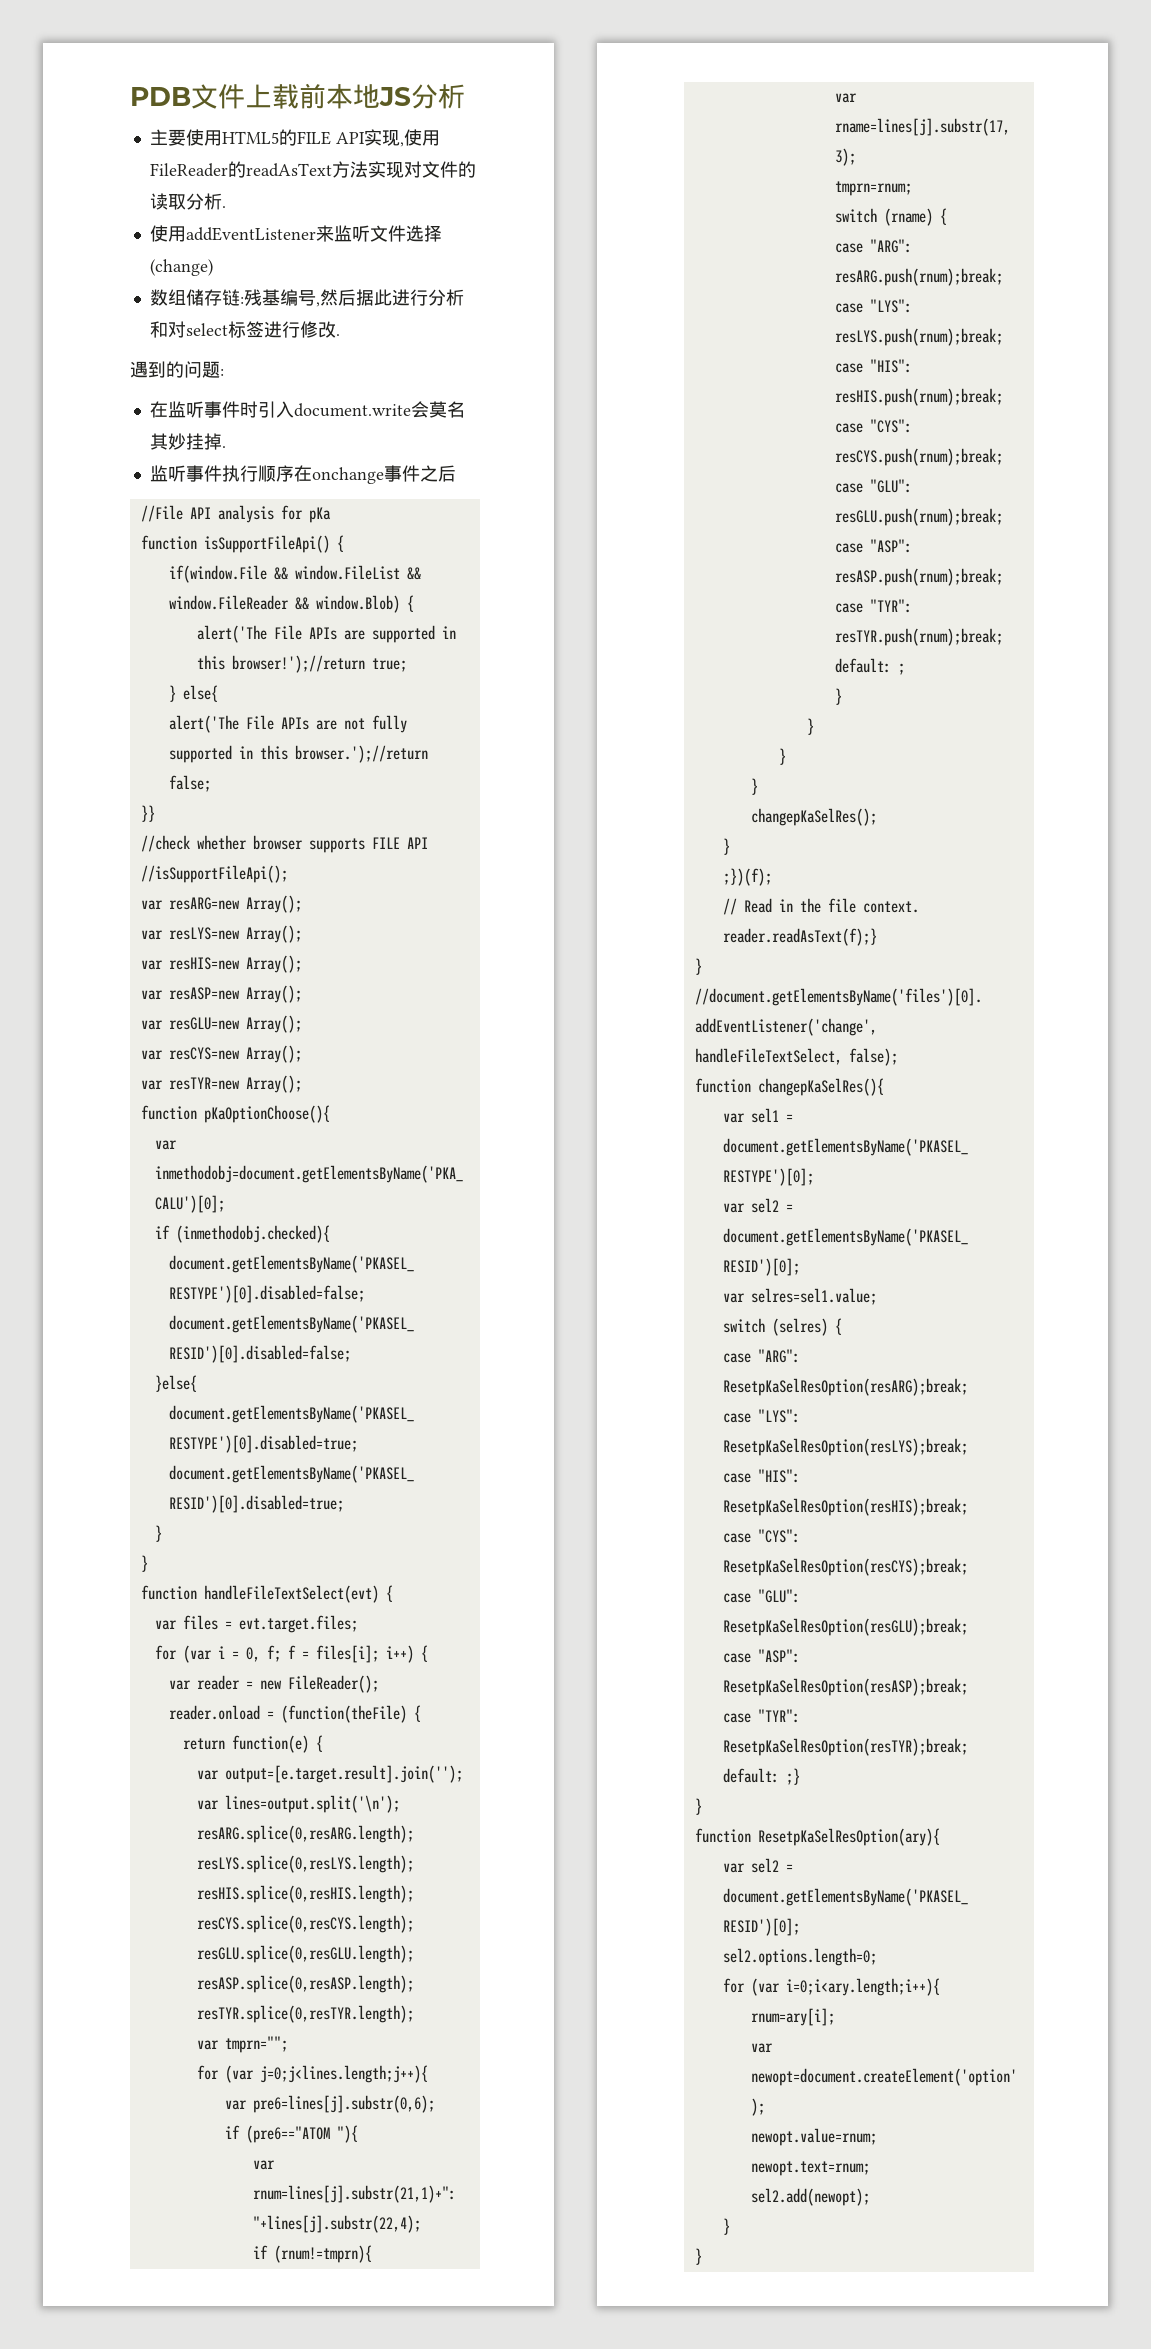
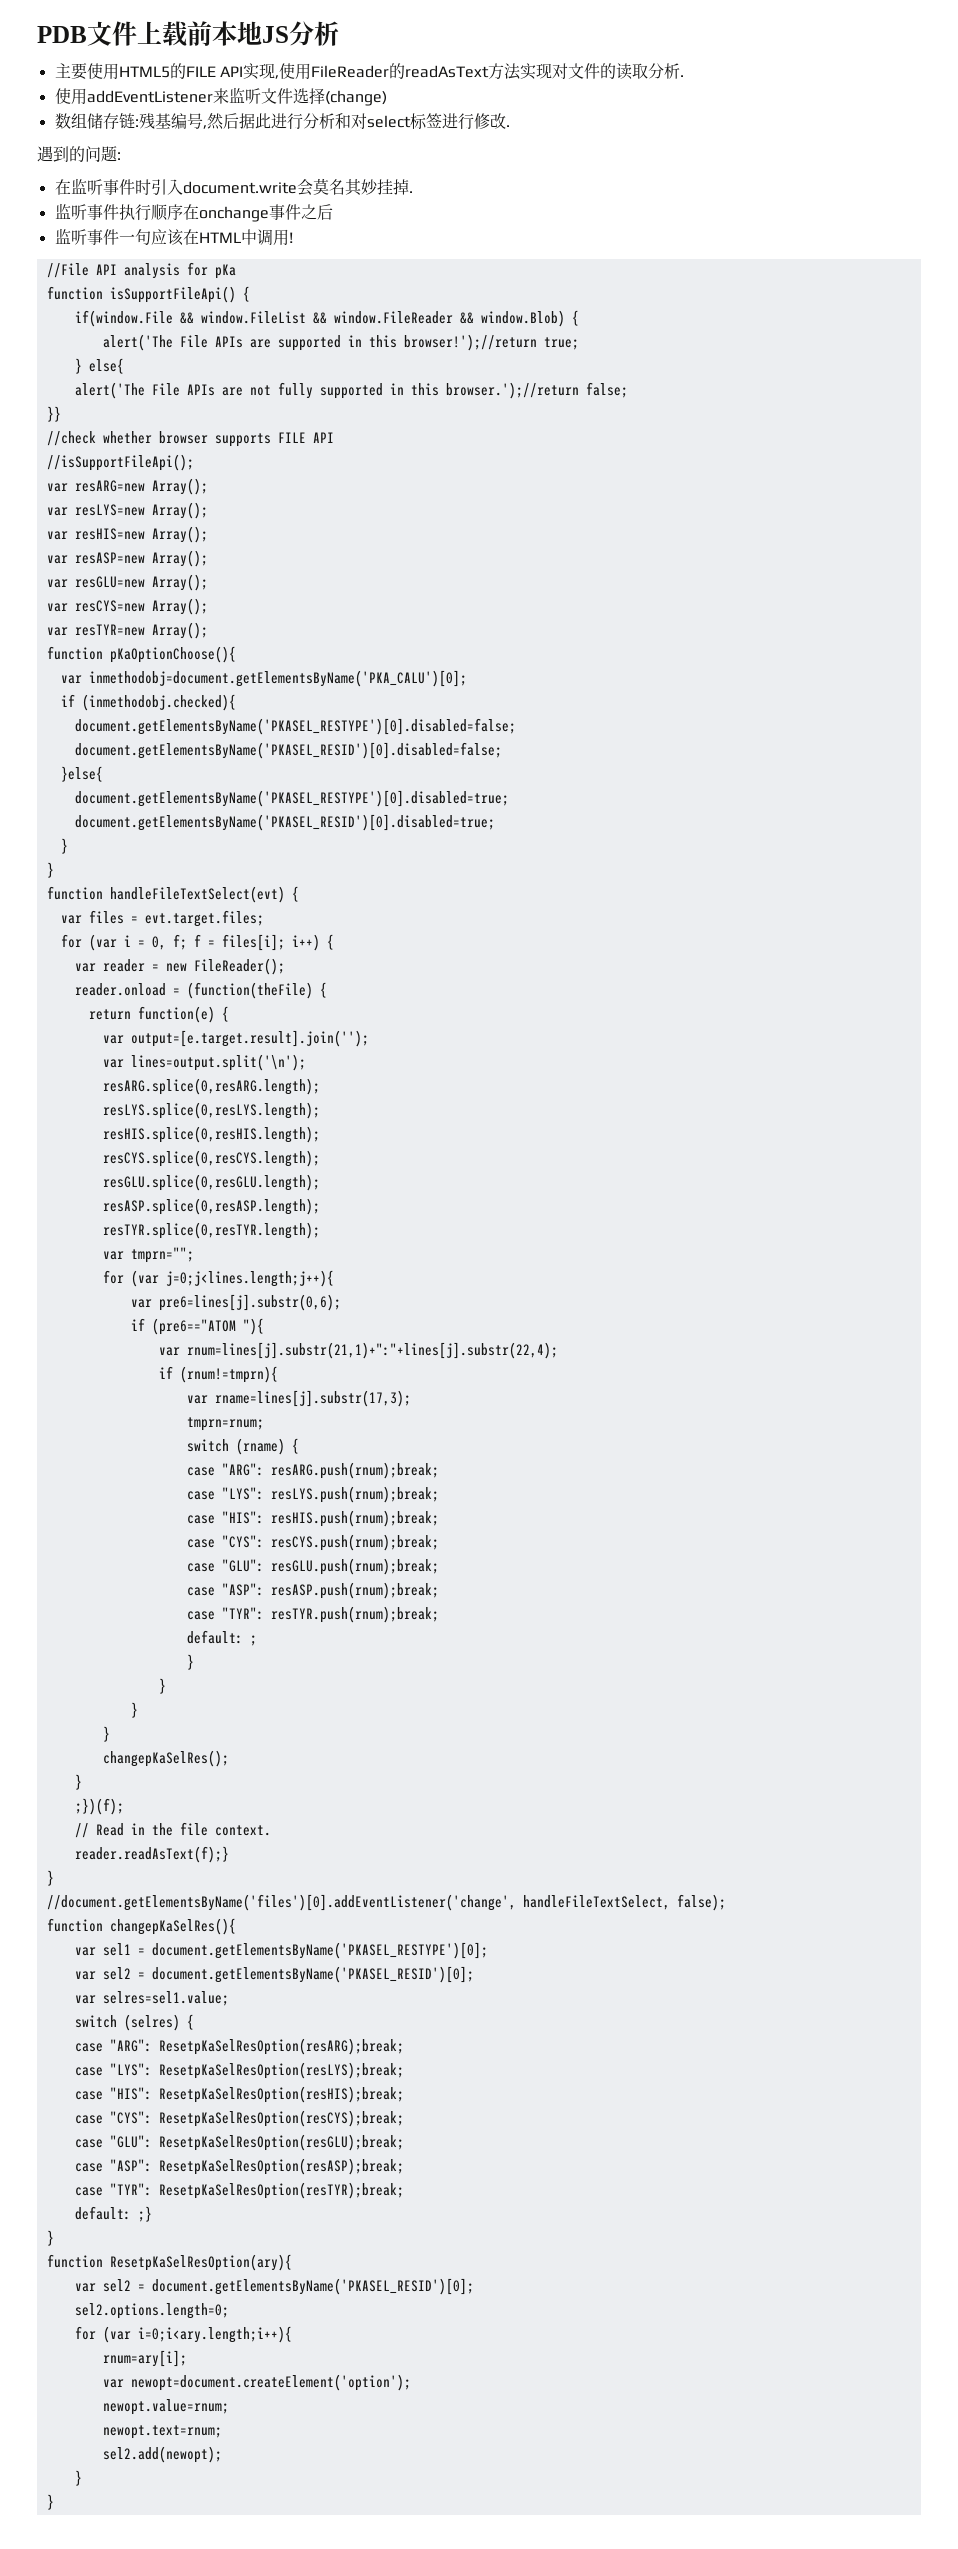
(456, 473) none -> [54,228,293,246] // 监听事件一句应该在HTML中调用!

